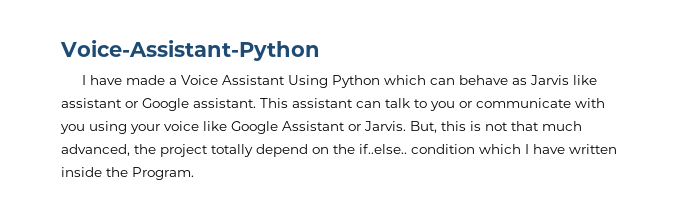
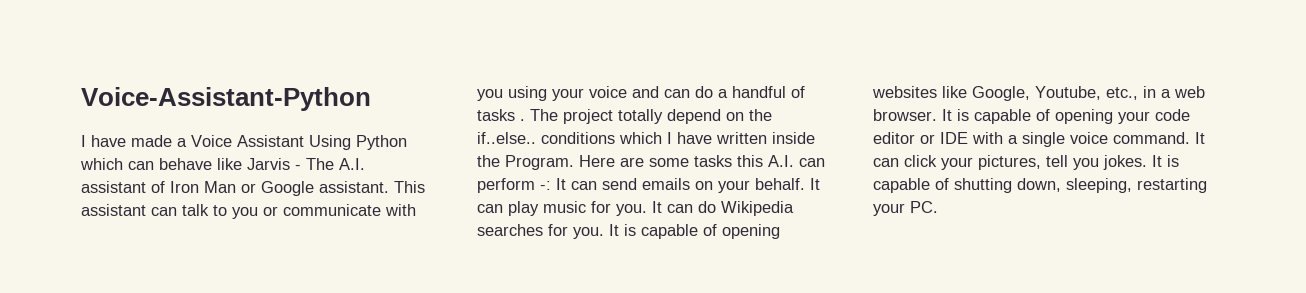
[512,75,598,85] [61,98,122,108] as Jarvis like assistant -> [217,158,365,170] [81,181,236,193] like Jarvis - The A.I. assistant of Iron Man
[203,121,582,134] [61,144,156,156] like Google Assistant or Jarvis. But, this is not that much advanced, the -> [632,86,805,98] [477,109,558,121] and can do a handful of tasks . The
[411,144,475,154] condition -> [541,132,615,144] conditions
(194, 173) none -> [579,155,825,167] [477,178,820,193] [477,201,794,216] [477,224,780,239] [872,86,1205,101] [873,109,1190,124] [873,132,1205,147] [873,155,1179,170] [873,178,1207,193] [873,201,938,216] Here are some tasks this A.I. can perform -: It can send emails on your behalf. It can play music for you. It can do Wikipedia searches for you. It is capable of opening websites like Google, Youtube, etc., in a web browser. It is capable of opening your code editor or IDE with a single voice command. It can click your pictures, tell you jokes. It is capable of shutting down, sleeping, restarting your PC.

